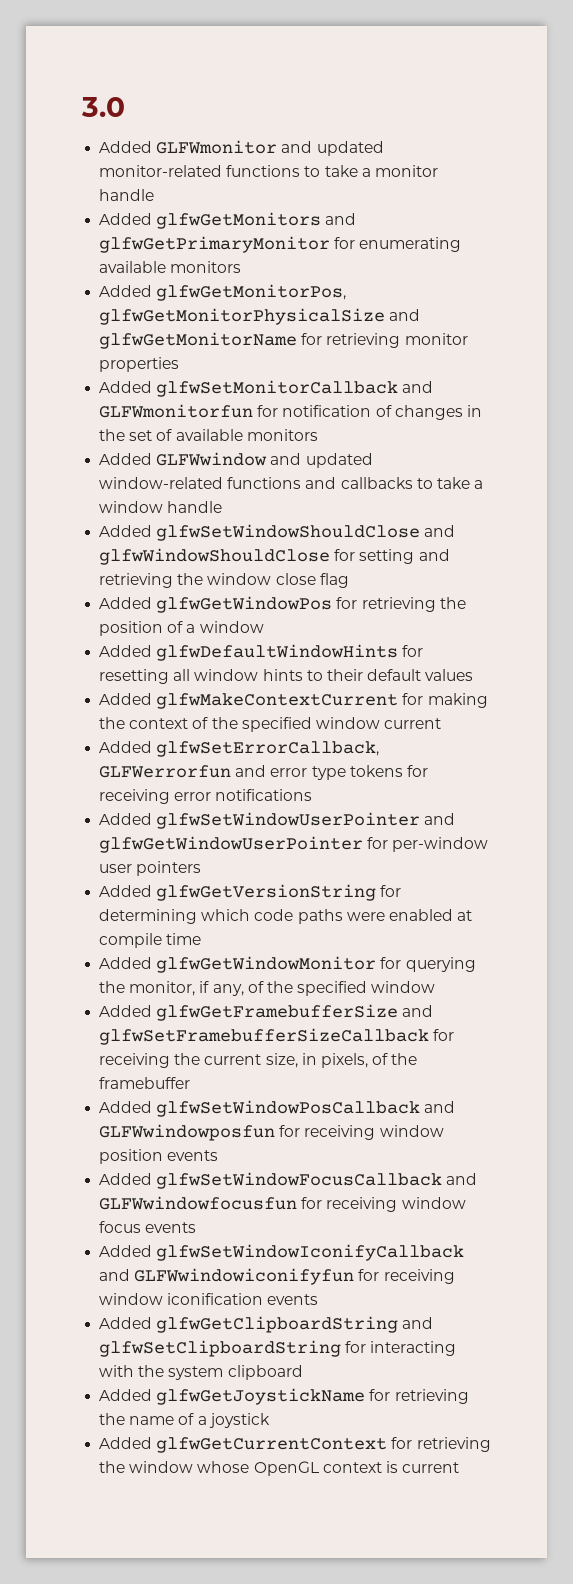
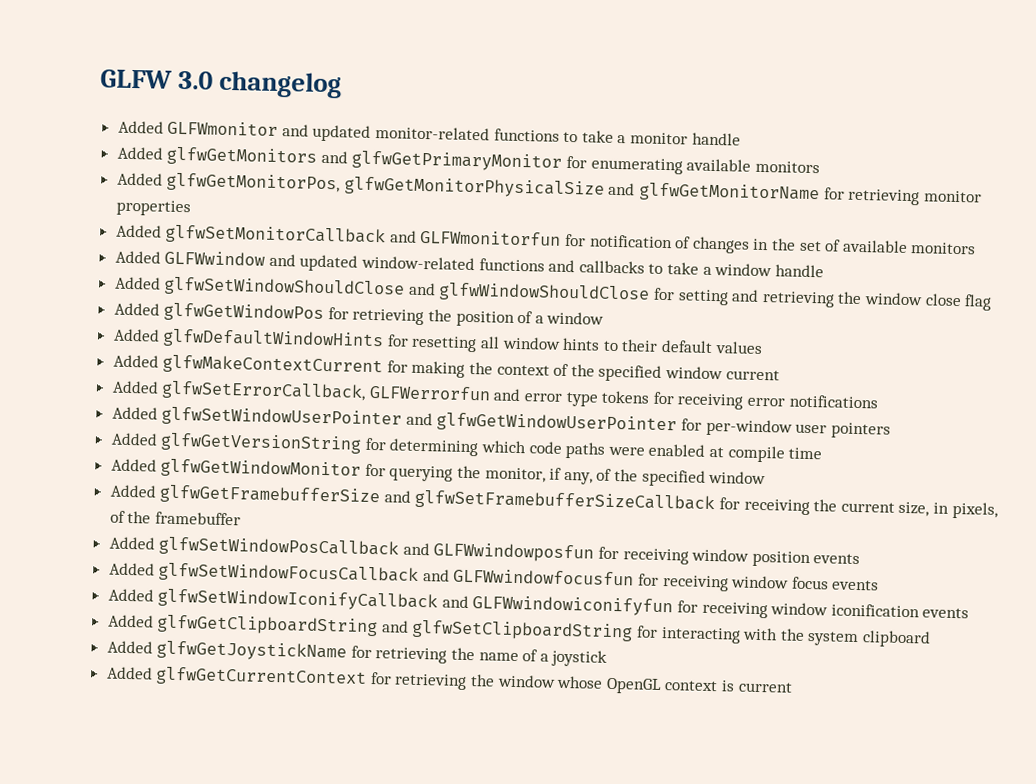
(81, 107) none -> [100,69,172,89] GLFW
(125, 107) none -> [219,70,343,99] changelog

